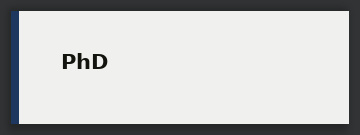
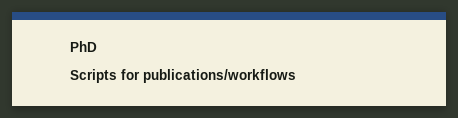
(108, 61) none -> [70,69,296,83] // Scripts for publications/workflows

